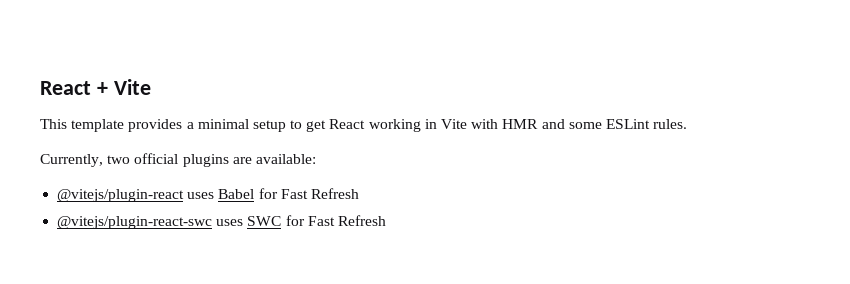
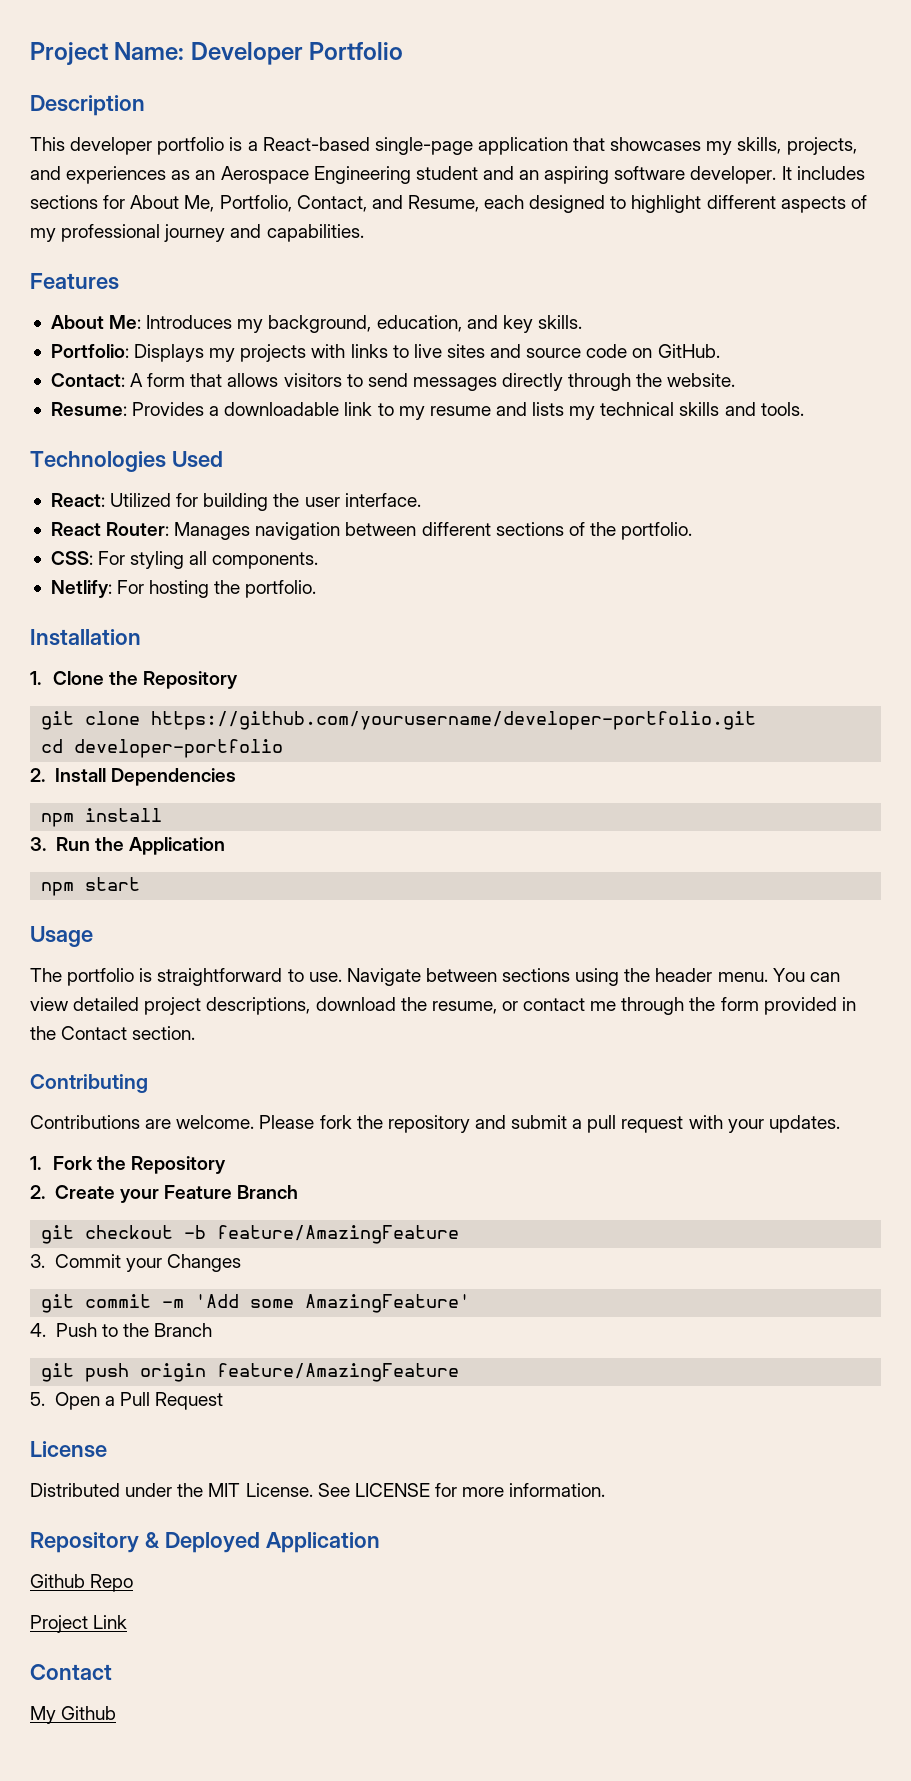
[40,79,151,95] [40,119,688,132] [40,153,316,167] [57,188,359,202] [57,215,386,229] React + Vite // This template provides a minimal setup to get React working in Vite with HMR and some ESLint rules. // Currently, two official plugins are available: // @vitejs/plugin-react uses Babel for Fast Refresh // @vitejs/plugin-react-swc uses SWC for Fast Refresh -> [30,42,404,65] [30,95,145,116] [30,137,857,155] [30,166,865,184] [30,195,867,213] [30,224,364,242] [30,273,119,290] [50,315,582,333] [50,344,720,362] [50,373,736,391] [50,402,804,420] [30,451,223,472] [50,493,421,511] [50,522,693,540] [50,551,319,569] [50,580,317,598] [30,629,141,646] [30,671,239,689] [41,711,757,730] [41,739,284,758] [30,768,236,786] [41,808,163,827] [30,837,225,855] [41,877,141,896] [30,926,93,947] [30,968,840,986] [30,997,856,1015] [30,1026,196,1040] [30,1074,148,1093] [30,1115,840,1133] [30,1156,227,1174] [30,1185,298,1203] [41,1225,460,1244] [30,1254,241,1272] [41,1294,471,1313] [30,1323,212,1337] [41,1363,460,1382] [30,1392,223,1410] [30,1441,107,1458] [30,1483,606,1497] [30,1532,380,1553] [30,1574,134,1592] [30,1615,128,1633] [30,1664,112,1680] [30,1706,117,1724] Project Name: Developer Portfolio // Description // This developer portfolio is a React-based single-page application that showcases my skills, projects, and experiences as an Aerospace Engineering student and an aspiring software developer. It includes sections for About Me, Portfolio, Contact, and Resume, each designed to highlight different aspects of my professional journey and capabilities. // Features // About Me: Introduces my background, education, and key skills. // Portfolio: Displays my projects with links to live sites and source code on GitHub. // Contact: A form that allows visitors to send messages directly through the website. // Resume: Provides a downloadable link to my resume and lists my technical skills and tools. // Technologies Used // React: Utilized for building the user interface. // React Router: Manages navigation between different sections of the portfolio. // CSS: For styling all components. // Netlify: For hosting the portfolio. // Installation // 1. Clone the Repository // git clone https://github.com/yourusername/developer-portfolio.git // cd developer-portfolio // 2. Install Dependencies // npm install // 3. Run the Application // npm start // Usage // The portfolio is straightforward to use. Navigate between sections using the header menu. You can view detailed project descriptions, download the resume, or contact me through the form provided in the Contact section. // Contributing // Contributions are welcome. Please fork the repository and submit a pull request with your updates. // 1. Fork the Repository // 2. Create your Feature Branch // git checkout -b feature/AmazingFeature // 3. Commit your Changes // git commit -m 'Add some AmazingFeature' // 4. Push to the Branch // git push origin feature/AmazingFeature // 5. Open a Pull Request // License // Distributed under the MIT License. See LICENSE for more information. // Repository & Deployed Application // Github Repo // Project Link // Contact // My Github

